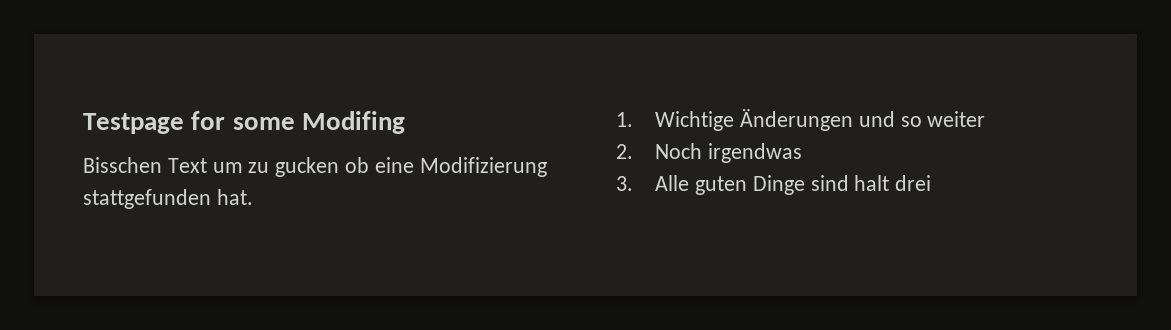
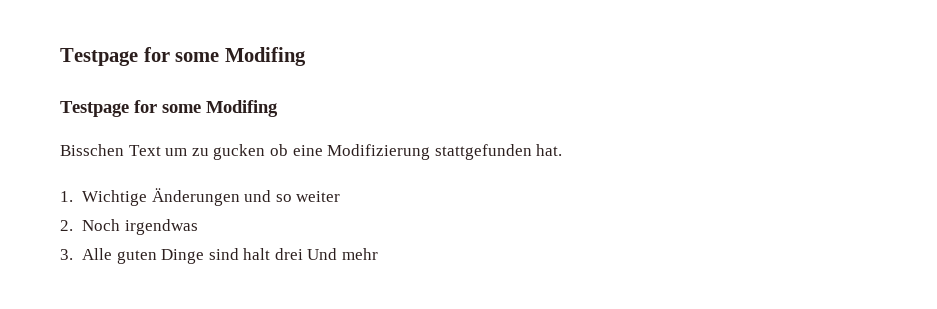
[83,111,405,134] Testpage for some Modifing -> [60,47,306,66] [60,100,278,117] Testpage for some Modifing // Testpage for some Modifing
(932, 183) none -> [307,248,379,260] Und mehr

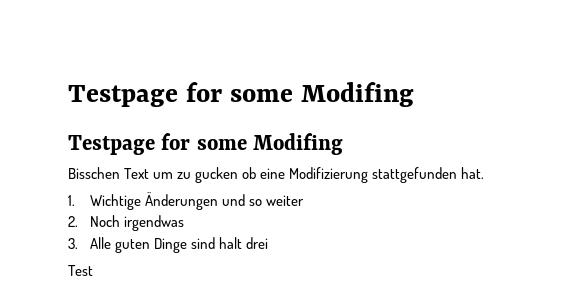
[307,248,379,260] Und mehr -> [68,265,93,276] // Test

